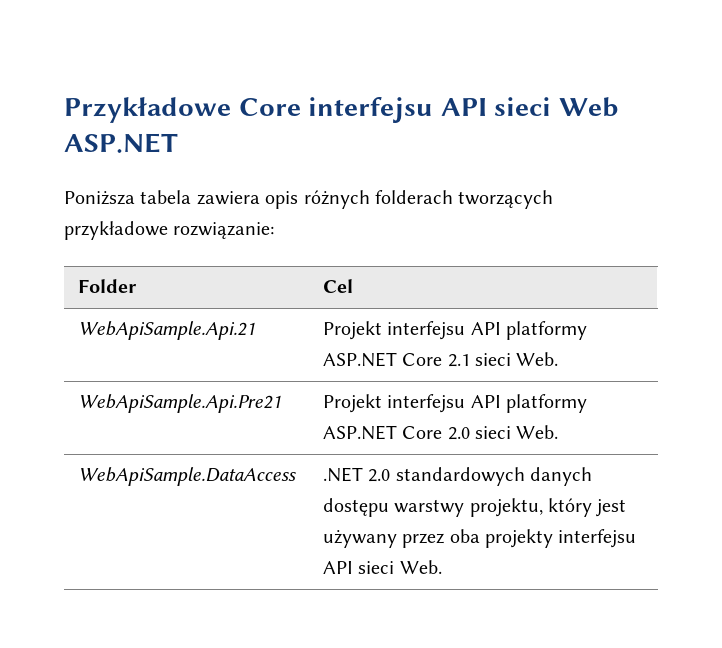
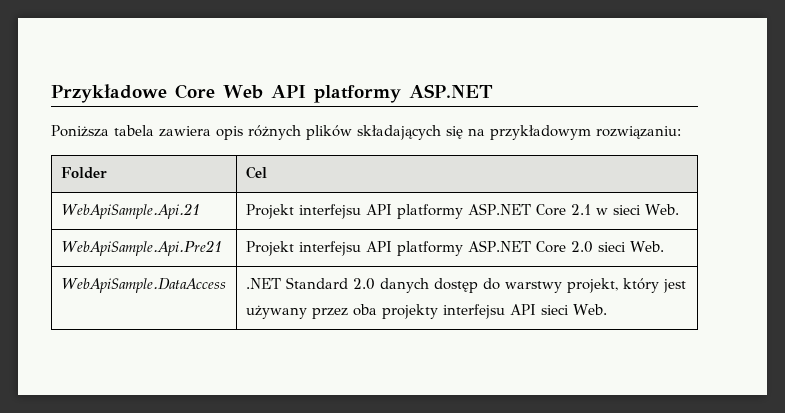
[308,97,618,123] interfejsu API sieci Web -> [223,85,401,103] Web API platformy
[375,190,554,209] [64,221,275,240] folderach tworzących przykładowe rozwiązanie: -> [306,125,681,140] plików składających się na przykładowym rozwiązaniu:
(470, 360) none -> [595,208,608,215] w
[368,467,593,486] [322,498,543,517] 2.0 standardowych danych dostępu warstwy projektu, -> [285,277,618,293] Standard 2.0 danych dostęp do warstwy projekt,

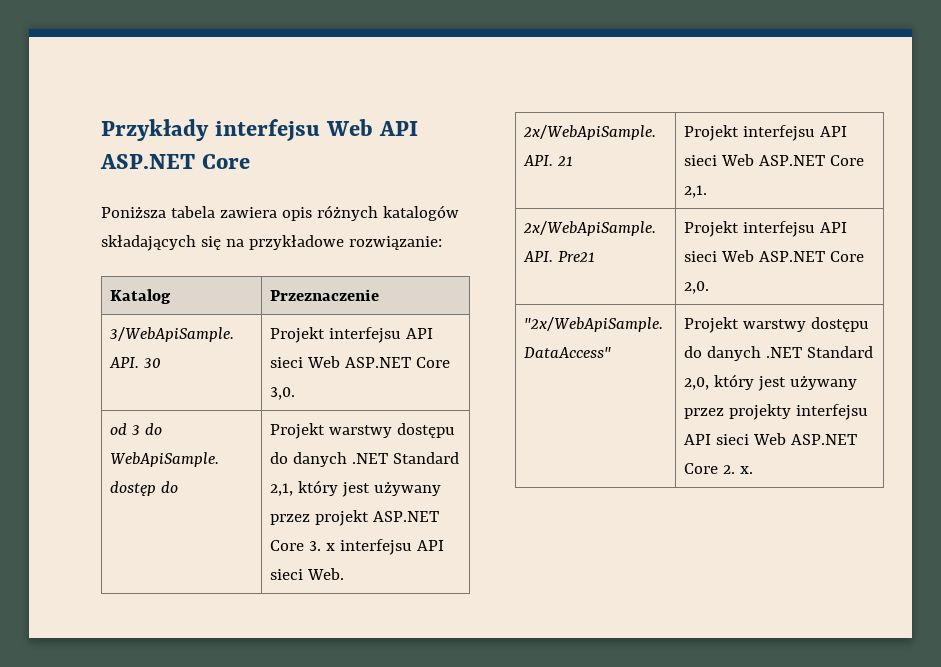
[51,84,215,103] Przykładowe Core -> [101,119,321,141] Przykłady interfejsu
[313,84,493,103] platformy ASP.NET -> [100,154,251,169] ASP.NET Core
[306,125,352,140] plików -> [382,205,459,221] katalogów
[490,125,681,140] [60,167,107,179] [245,166,267,179] [60,203,200,219] [245,203,679,219] [60,240,222,256] [245,240,664,256] [60,278,226,293] [245,277,686,293] [245,304,377,319] przykładowym rozwiązaniu: // Folder | Cel // WebApiSample.Api.21 | Projekt interfejsu API platformy ASP.NET Core 2.1 w sieci Web. // WebApiSample.Api.Pre21 | Projekt interfejsu API platformy ASP.NET Core 2.0 sieci Web. // WebApiSample.DataAccess | .NET Standard 2.0 danych dostęp do warstwy projekt, który jest używany przez oba -> [248,235,442,250] [110,289,172,304] [270,289,380,301] [110,327,235,342] [109,357,162,368] [270,327,434,343] [270,356,451,368] [270,387,296,400] [110,423,163,435] [110,452,220,467] [110,481,179,496] [270,423,456,439] [270,452,460,467] [270,480,442,497] [270,510,440,526] [270,539,445,555] [270,568,345,580] [523,125,657,140] [523,155,574,167] [684,125,848,141] [684,154,865,166] [684,185,708,198] [523,221,657,236] [523,251,596,263] [684,221,848,237] [684,250,865,262] [684,281,710,294] [524,317,664,332] [524,347,612,358] [684,317,870,333] [684,346,874,361] [684,374,858,391] [684,408,725,419] przykładowe rozwiązanie: // Katalog | Przeznaczenie // 3/WebApiSample. API. 30 | Projekt interfejsu API sieci Web ASP.NET Core 3,0. // od 3 do WebApiSample. dostęp do | Projekt warstwy dostępu do danych .NET Standard 2,1, który jest używany przez projekt ASP.NET Core 3. x interfejsu API sieci Web. // 2x/WebApiSample. API. 21 | Projekt interfejsu API sieci Web ASP.NET Core 2,1. // 2x/WebApiSample. API. Pre21 | Projekt interfejsu API sieci Web ASP.NET Core 2,0. // "2x/WebApiSample. DataAccess" | Projekt warstwy dostępu do danych .NET Standard 2,0, który jest używany przez
[572,304,607,315] Web. -> [753,433,858,445] [684,463,754,474] Web ASP.NET Core 2. x.

